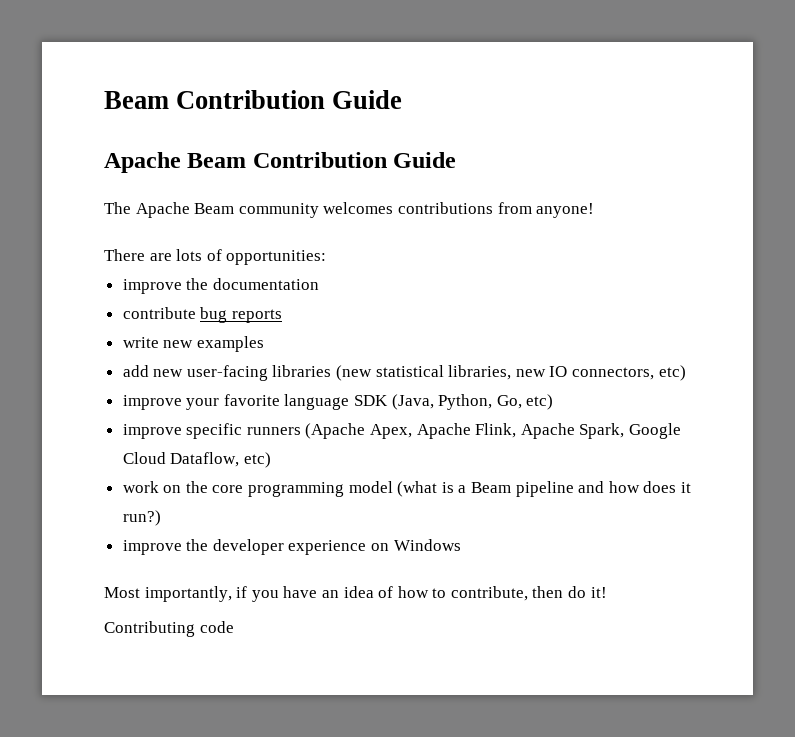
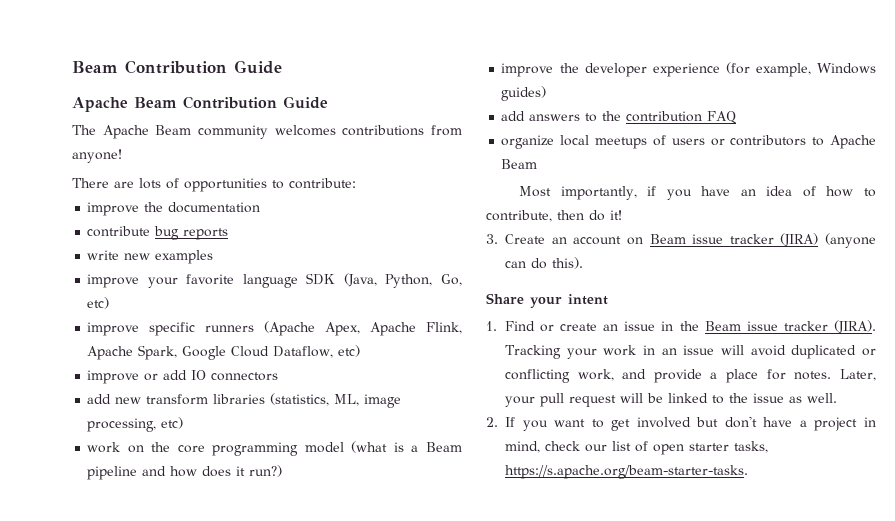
[226,250,327,265] opportunities: -> [184,178,356,192] opportunities to contribute:
[122,365,686,381] // add new user-facing libraries (new statistical libraries, new IO connectors, etc) -> (214, 257) none
(271, 460) none -> [87,370,279,384] [87,393,402,408] [87,417,184,432] // improve or add IO connectors // add new transform libraries (statistics, ML, image processing, etc)
[371,543,390,551] on -> [725,62,811,77] (for example,
(461, 545) none -> [501,86,547,101] [501,111,738,124] [501,135,876,149] [501,159,538,169] guides) // add answers to the contribution FAQ // organize local meetups of users or contributors to Apache Beam
[104,621,234,637] Contributing code -> [486,233,876,248] [505,257,583,269] [486,293,608,308] [486,320,876,334] [504,345,876,359] [504,369,876,383] [504,393,837,407] [486,416,876,431] [505,441,768,455] [505,465,748,479] 3. Create an account on Beam issue tracker (JIRA) (anyone can do this). // Share your intent // 1. Find or create an issue in the Beam issue tracker (JIRA). Tracking your work in an issue will avoid duplicated or conflicting work, and provide a place for notes. Later, your pull request will be linked to the issue as well. // 2. If you want to get involved but don't have a project in mind, check our list of open starter tasks, https://s.apache.org/beam-starter-tasks.

